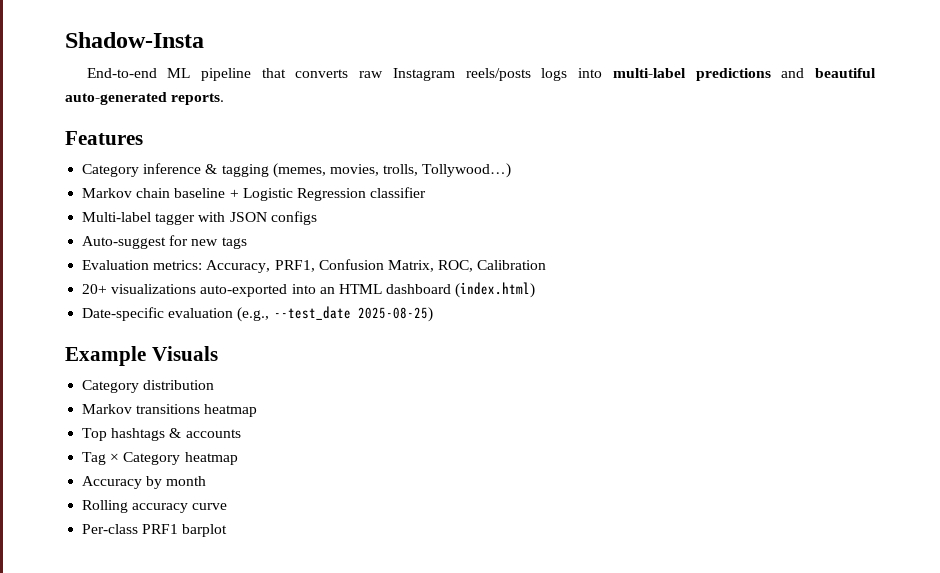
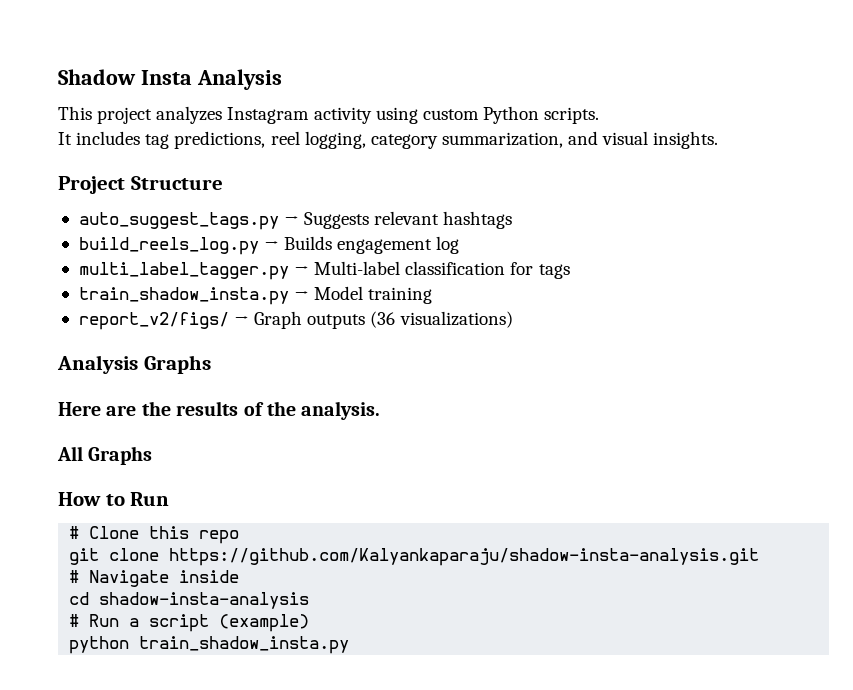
[65,32,204,48] [86,68,876,81] [65,92,225,105] [65,131,143,145] [82,163,512,178] [82,187,427,201] [82,211,317,225] [82,235,247,249] [82,259,547,273] [82,282,536,298] [82,306,433,322] [65,346,218,366] [82,380,215,393] [82,404,258,417] [82,428,241,441] [82,452,238,465] [82,476,207,489] [82,500,228,513] [82,524,228,537] Shadow-Insta // End-to-end ML pipeline that converts raw Instagram reels/posts logs into multi-label predictions and beautiful auto-generated reports. // Features // Category inference & tagging (memes, movies, trolls, Tollywood…) // Markov chain baseline + Logistic Regression classifier // Multi-label tagger with JSON configs // Auto-suggest for new tags // Evaluation metrics: Accuracy, PRF1, Confusion Matrix, ROC, Calibration // 20+ visualizations auto-exported into an HTML dashboard (index.html) // Date-specific evaluation (e.g., --test_date 2025-08-25) // Example Visuals // Category distribution // Markov transitions heatmap // Top hashtags & accounts // Tag × Category heatmap // Accuracy by month // Rolling accuracy curve // Per-class PRF1 barplot -> [58,69,282,90] [58,106,600,124] [58,131,719,149] [58,176,223,194] [78,211,513,230] [78,236,460,255] [78,261,570,280] [78,286,433,305] [78,311,513,330] [57,355,211,374] [58,401,381,420] [57,446,153,465] [58,492,170,506] [69,526,240,544] [69,548,760,566] [69,570,240,587] [69,592,310,609] [69,614,310,632] [69,636,350,654] Shadow Insta Analysis // This project analyzes Instagram activity using custom Python scripts. // It includes tag predictions, reel logging, category summarization, and visual insights. // Project Structure // auto_suggest_tags.py → Suggests relevant hashtags // build_reels_log.py → Builds engagement log // multi_label_tagger.py → Multi-label classification for tags // train_shadow_insta.py → Model training // report_v2/figs/ → Graph outputs (36 visualizations) // Analysis Graphs // Here are the results of the analysis. // All Graphs // How to Run // # Clone this repo // git clone https://github.com/Kalyankaparaju/shadow-insta-analysis.git // # Navigate inside // cd shadow-insta-analysis // # Run a script (example) // python train_shadow_insta.py

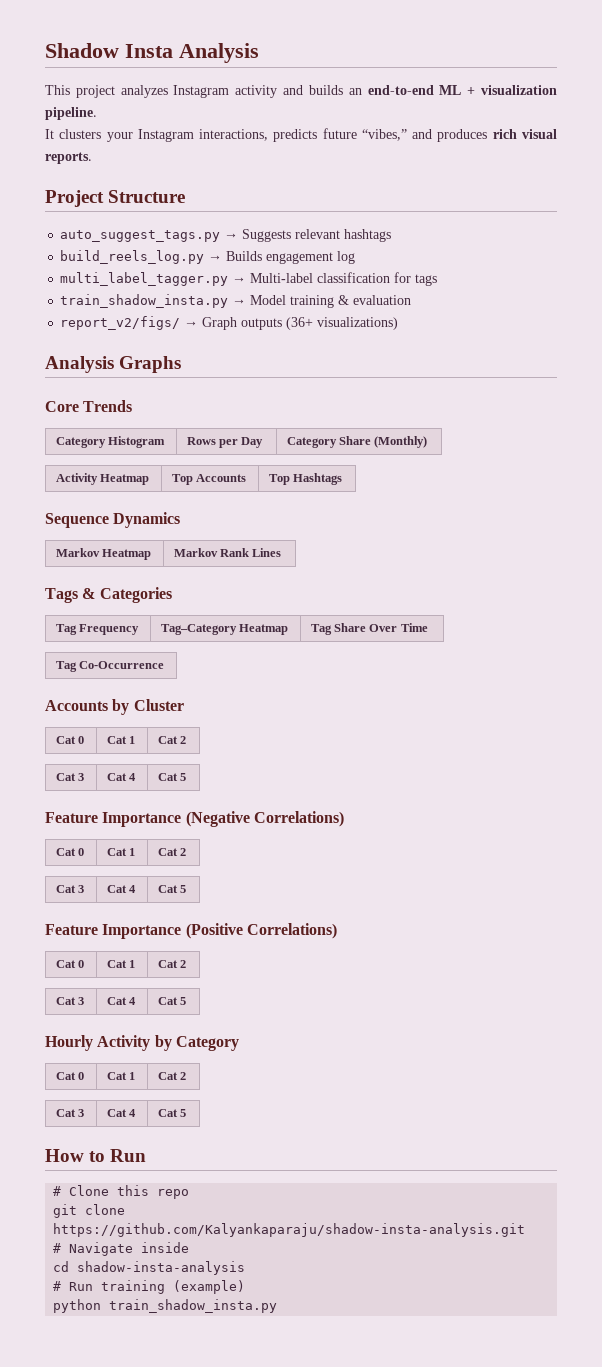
[375,106,600,124] [58,131,719,149] using custom Python scripts. // It includes tag predictions, reel logging, category summarization, and visual insights. -> [283,85,557,95] [45,107,97,120] [45,128,557,142] [45,152,92,164] and builds an end-to-end ML + visualization pipeline. // It clusters your Instagram interactions, predicts future “vibes,” and produces rich visual reports.
(433, 295) none -> [338,295,412,305] & evaluation
[370,311,396,328] (36 -> [286,317,314,330] (36+
[58,401,381,420] [57,446,153,465] Here are the results of the analysis. // All Graphs -> [45,400,133,412] [55,436,165,448] [186,437,264,448] [286,436,428,448] [55,473,149,485] [171,474,246,485] [268,473,342,485] [45,512,181,528] [55,548,151,560] [173,548,282,557] [45,587,172,603] [55,624,139,635] [160,624,288,635] [310,623,428,635] [55,661,164,672] [45,699,184,715] [55,736,84,744] [106,736,135,744] [157,736,186,744] [55,773,84,781] [106,773,136,781] [157,773,186,781] [45,811,344,827] [55,848,84,856] [106,848,135,856] [157,848,186,856] [55,885,84,893] [106,885,136,893] [157,885,186,893] [45,923,337,939] [55,960,84,968] [106,960,135,968] [157,960,186,968] [55,997,84,1005] [106,997,136,1005] [157,997,186,1005] [45,1035,239,1051] [55,1072,84,1080] [106,1072,135,1080] [157,1072,186,1080] [55,1109,84,1117] [106,1109,136,1117] [157,1109,186,1117] Core Trends // Category Histogram | Rows per Day | Category Share (Monthly) // Activity Heatmap | Top Accounts | Top Hashtags // Sequence Dynamics // Markov Heatmap | Markov Rank Lines // Tags & Categories // Tag Frequency | Tag–Category Heatmap | Tag Share Over Time // Tag Co-Occurrence // Accounts by Cluster // Cat 0 | Cat 1 | Cat 2 // Cat 3 | Cat 4 | Cat 5 // Feature Importance (Negative Correlations) // Cat 0 | Cat 1 | Cat 2 // Cat 3 | Cat 4 | Cat 5 // Feature Importance (Positive Correlations) // Cat 0 | Cat 1 | Cat 2 // Cat 3 | Cat 4 | Cat 5 // Hourly Activity by Category // Cat 0 | Cat 1 | Cat 2 // Cat 3 | Cat 4 | Cat 5
[129,614,210,632] a script -> [101,1280,166,1294] training

